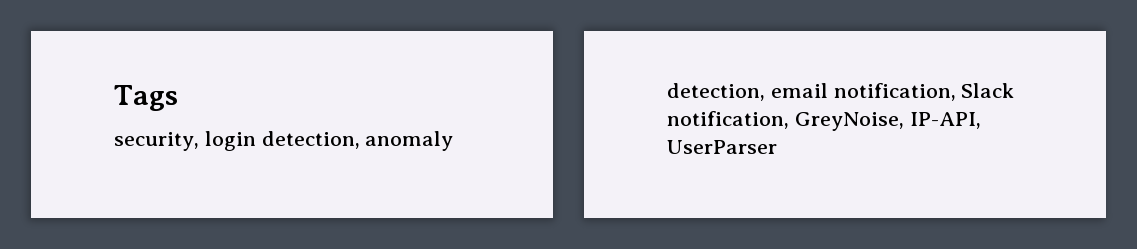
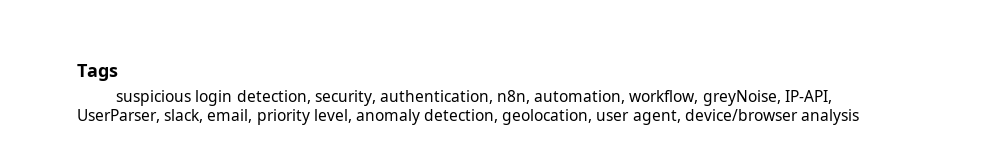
[114,132,199,151] security, -> [116,90,192,106] suspicious
[365,131,454,151] [667,83,1015,101] [667,111,981,131] [667,140,777,154] anomaly detection, email notification, Slack notification, GreyNoise, IP-API, UserParser -> [314,90,832,106] [77,109,860,125] security, authentication, n8n, automation, workflow, greyNoise, IP-API, UserParser, slack, email, priority level, anomaly detection, geolocation, user agent, device/browser analysis

